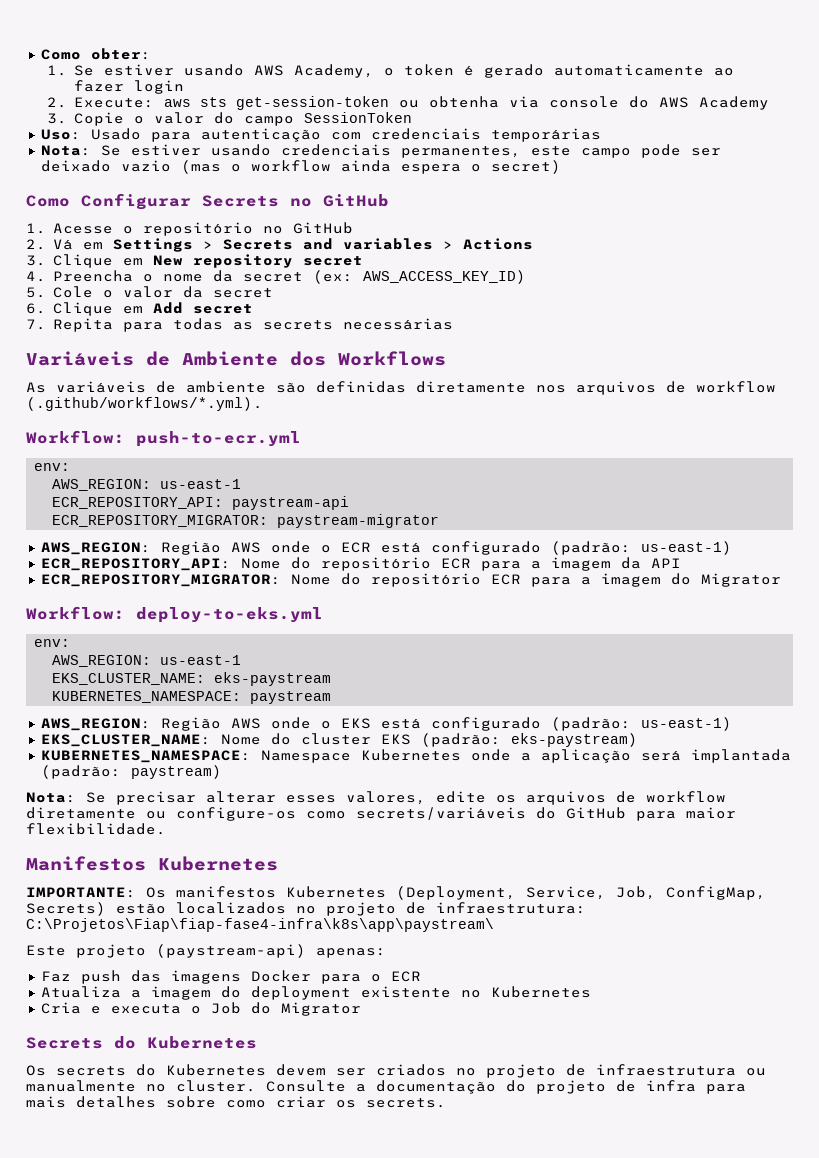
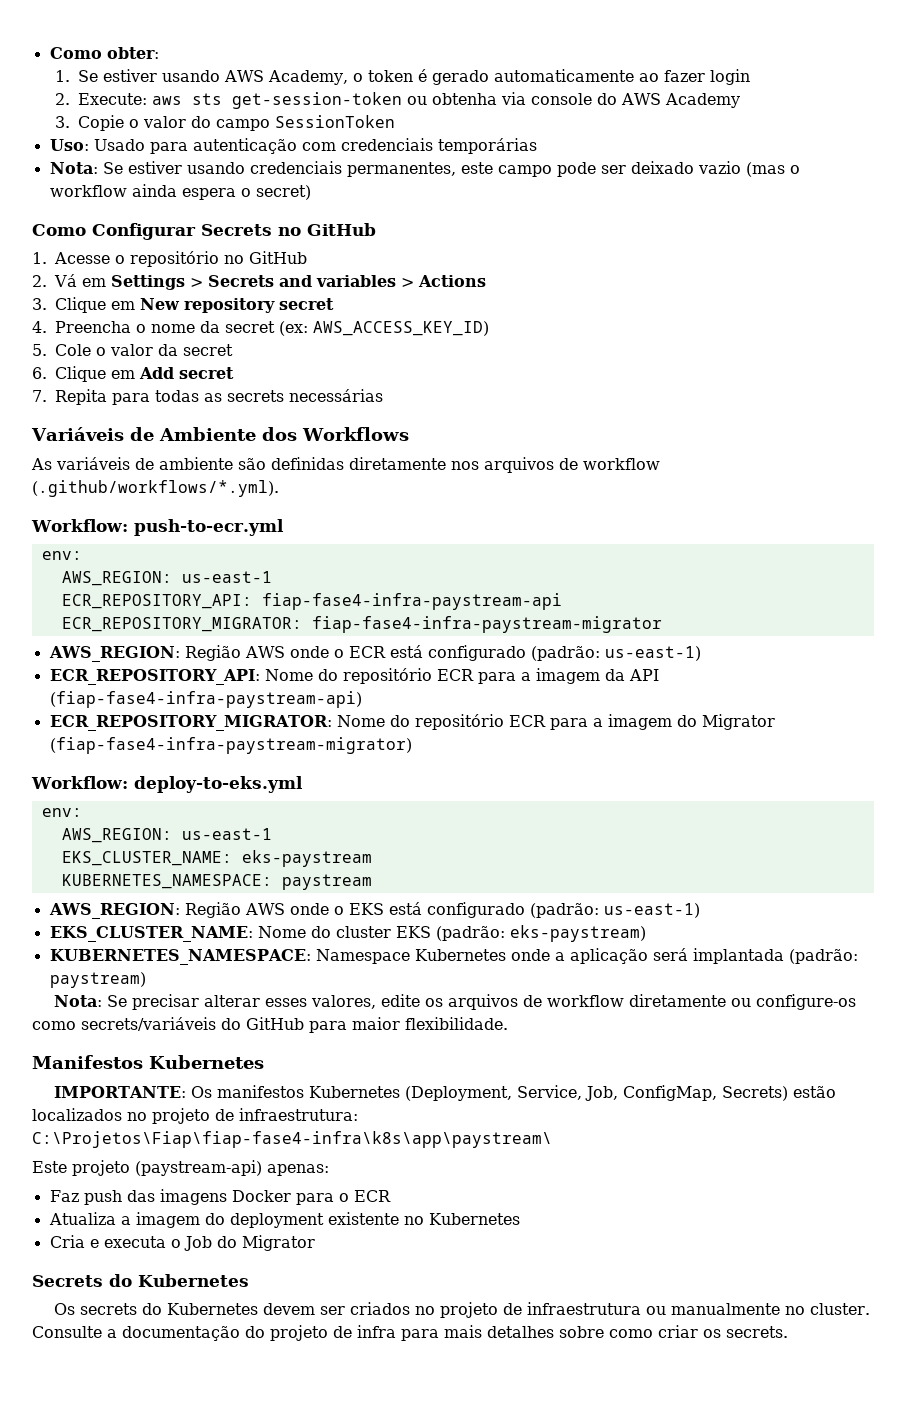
[232,496,350,510] [52,514,440,528] paystream-api // ECR_REPOSITORY_MIGRATOR: paystream-migrator -> [261,593,562,610] [61,616,662,633] fiap-fase4-infra-paystream-api // ECR_REPOSITORY_MIGRATOR: fiap-fase4-infra-paystream-migrator
(681, 563) none -> [49,691,362,708] (fiap-fase4-infra-paystream-api)
(781, 580) none -> [49,737,412,754] (fiap-fase4-infra-paystream-migrator)

